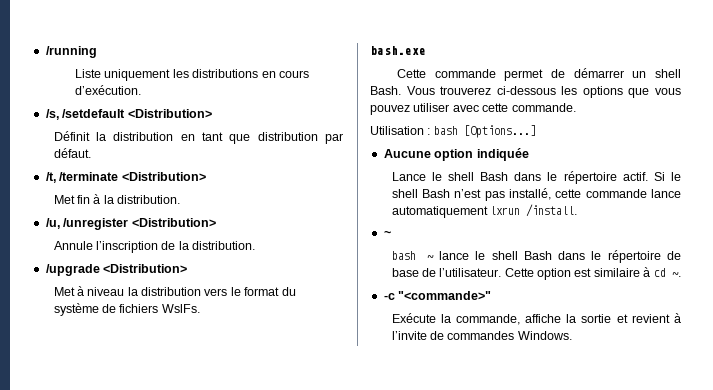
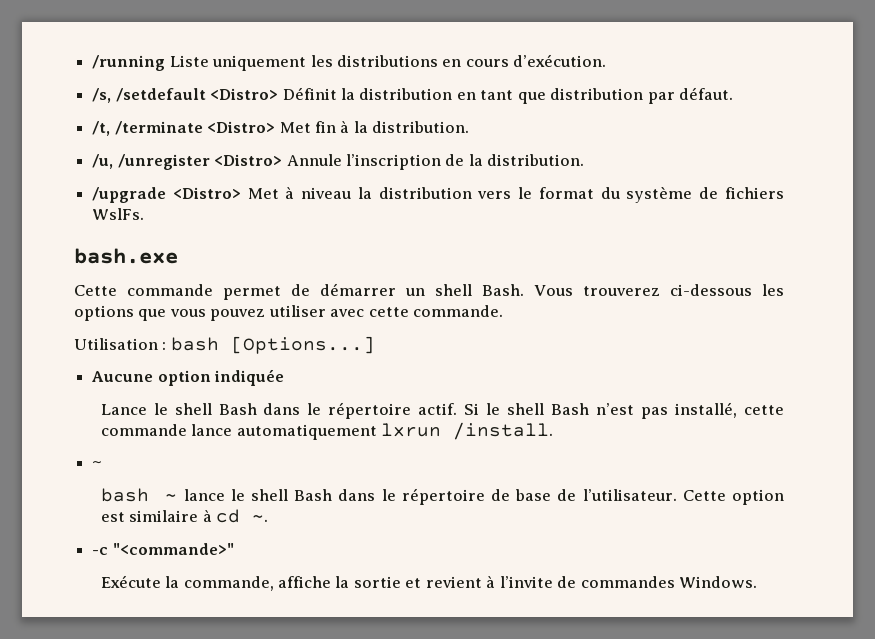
(97, 52) // -> (166, 63) none
[127,109,212,118] <Distribution> // -> [210,88,279,100] <Distro>
[121,172,206,181] <Distribution> // -> [207,121,276,133] <Distro>
[131,218,216,227] <Distribution> // -> [214,154,283,166] <Distro>
[103,264,188,273] <Distribution> // -> [172,187,241,199] <Distro>

